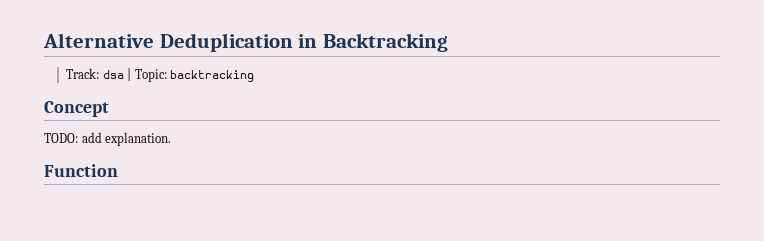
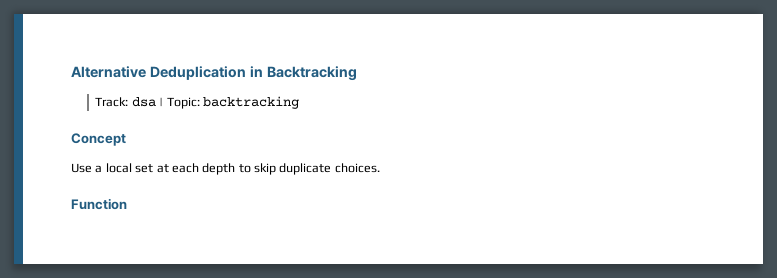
[44,132,172,146] TODO: add explanation. -> [71,163,380,175] Use a local set at each depth to skip duplicate choices.

